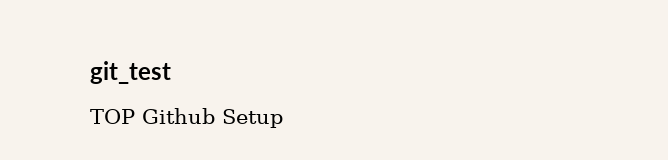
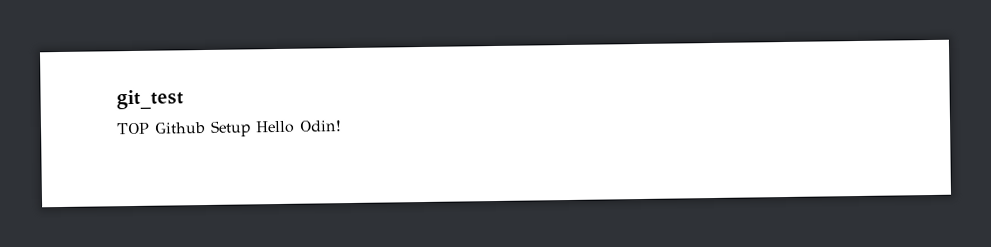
(283, 118) none -> [255,120,342,134] Hello Odin!

